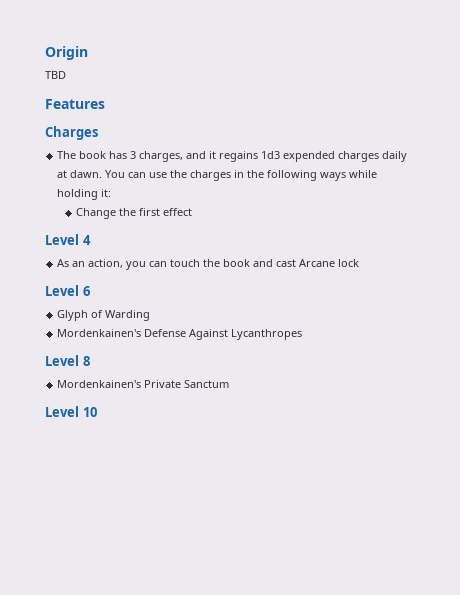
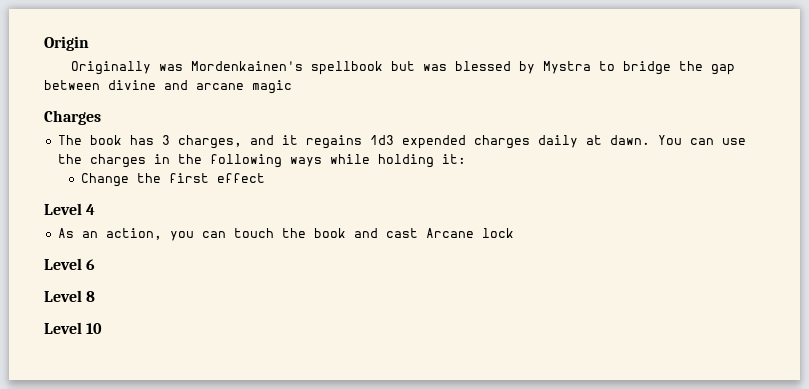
[45,71,66,79] [45,99,105,109] TBD // Features -> [70,61,735,75] [44,80,292,94] Originally was Mordenkainen's spellbook but was blessed by Mystra to bridge the gap between divine and arcane magic
[57,310,151,321] [57,329,303,340] // Glyph of Warding // Mordenkainen's Defense Against Lycanthropes -> (96, 264) none
[57,380,230,388] // Mordenkainen's Private Sanctum -> (96, 296) none

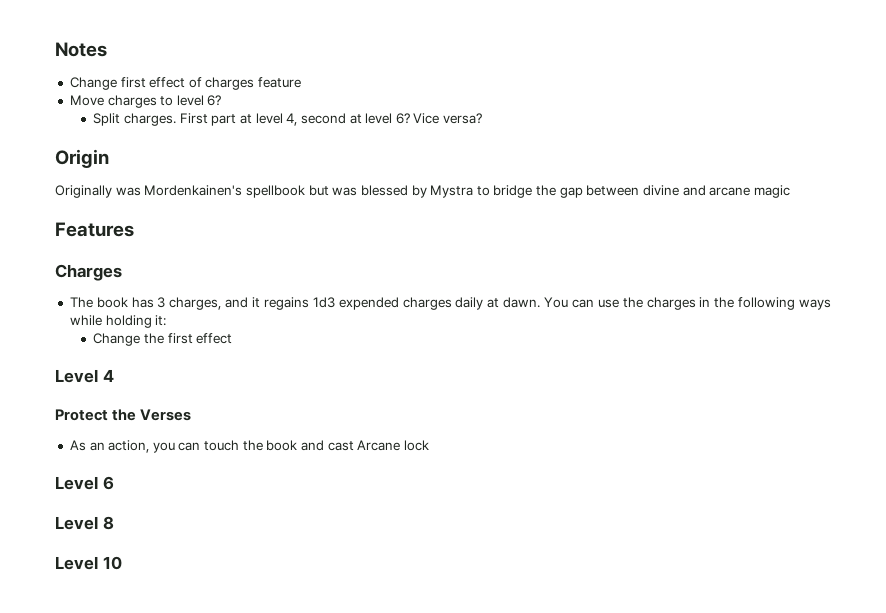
(44, 43) none -> [55,42,107,57] [69,77,302,90] [69,95,222,108] [93,113,483,126] Notes // Change first effect of charges feature // Move charges to level 6? // Split charges. First part at level 4, second at level 6? Vice versa? //
(292, 87) none -> [55,222,134,237] // Features
(96, 209) none -> [55,409,192,421] // Protect the Verses

